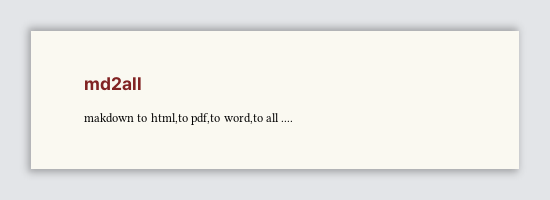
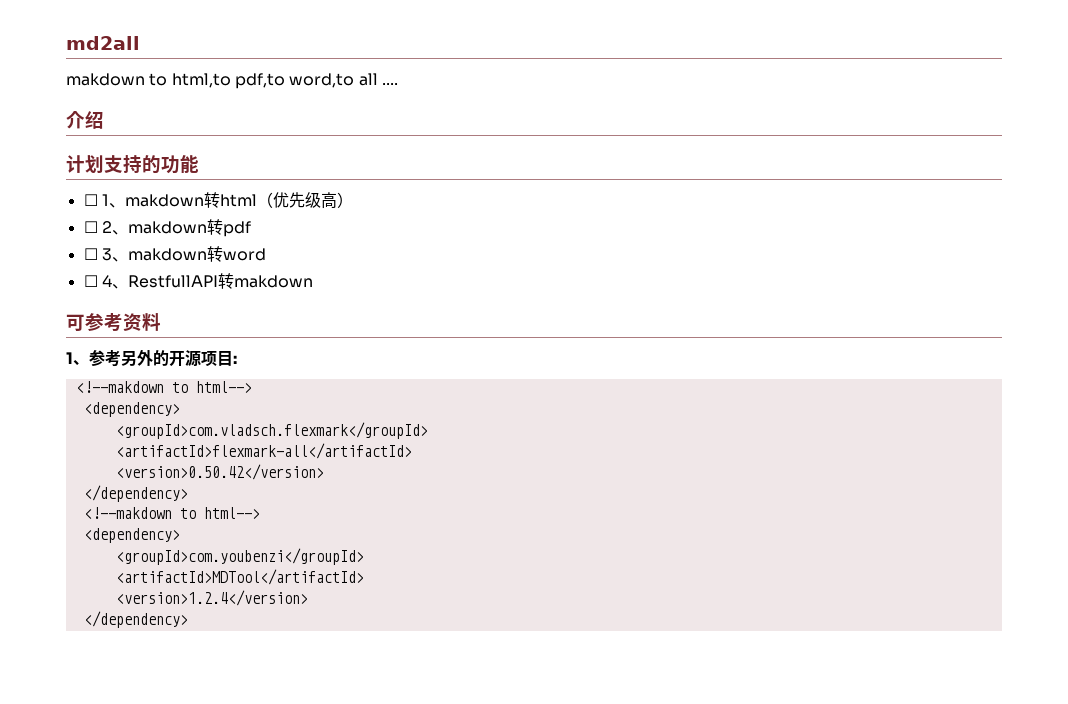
(294, 121) none -> [66,111,104,129] [66,155,199,174] [83,192,353,209] [83,219,251,237] [83,246,266,262] [83,273,313,289] [66,313,161,331] [66,349,237,367] [75,381,252,393] [83,402,180,417] [115,422,428,439] [115,443,412,459] [115,464,324,480] [83,485,188,502] [83,507,260,519] [83,528,180,543] [115,548,364,565] [115,569,364,585] [115,590,308,606] [83,611,188,628] // 介绍 // 计划支持的功能 // ☐ 1、makdown转html（优先级高） // ☐ 2、makdown转pdf // ☐ 3、makdown转word // ☐ 4、RestfullAPI转makdown // 可参考资料 // 1、参考另外的开源项目: // <!--makdown to html--> // <dependency> // <groupId>com.vladsch.flexmark</groupId> // <artifactId>flexmark-all</artifactId> // <version>0.50.42</version> // </dependency> // <!--makdown to html--> // <dependency> // <groupId>com.youbenzi</groupId> // <artifactId>MDTool</artifactId> // <version>1.2.4</version> // </dependency>

